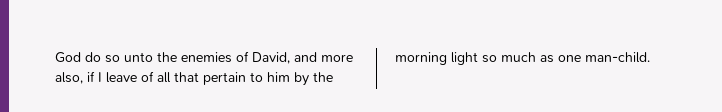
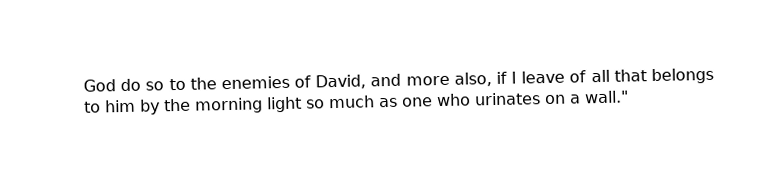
[124,52,153,62] unto -> [168,78,186,91] to
[203,72,246,85] pertain -> [651,67,714,85] belongs
[585,52,650,63] man-child. -> [436,90,629,107] who urinates on a wall."

